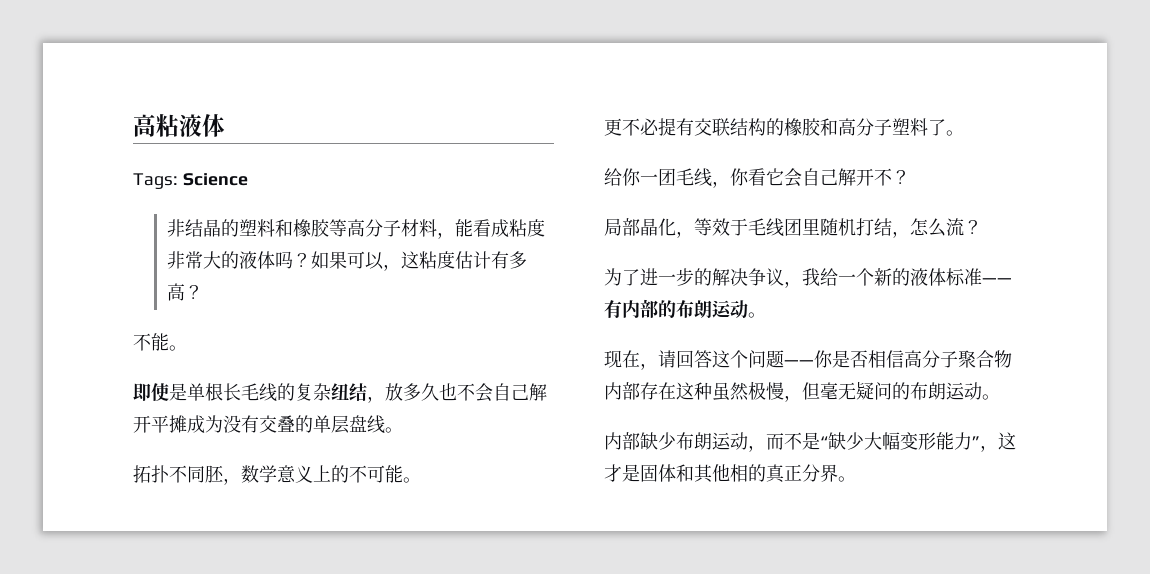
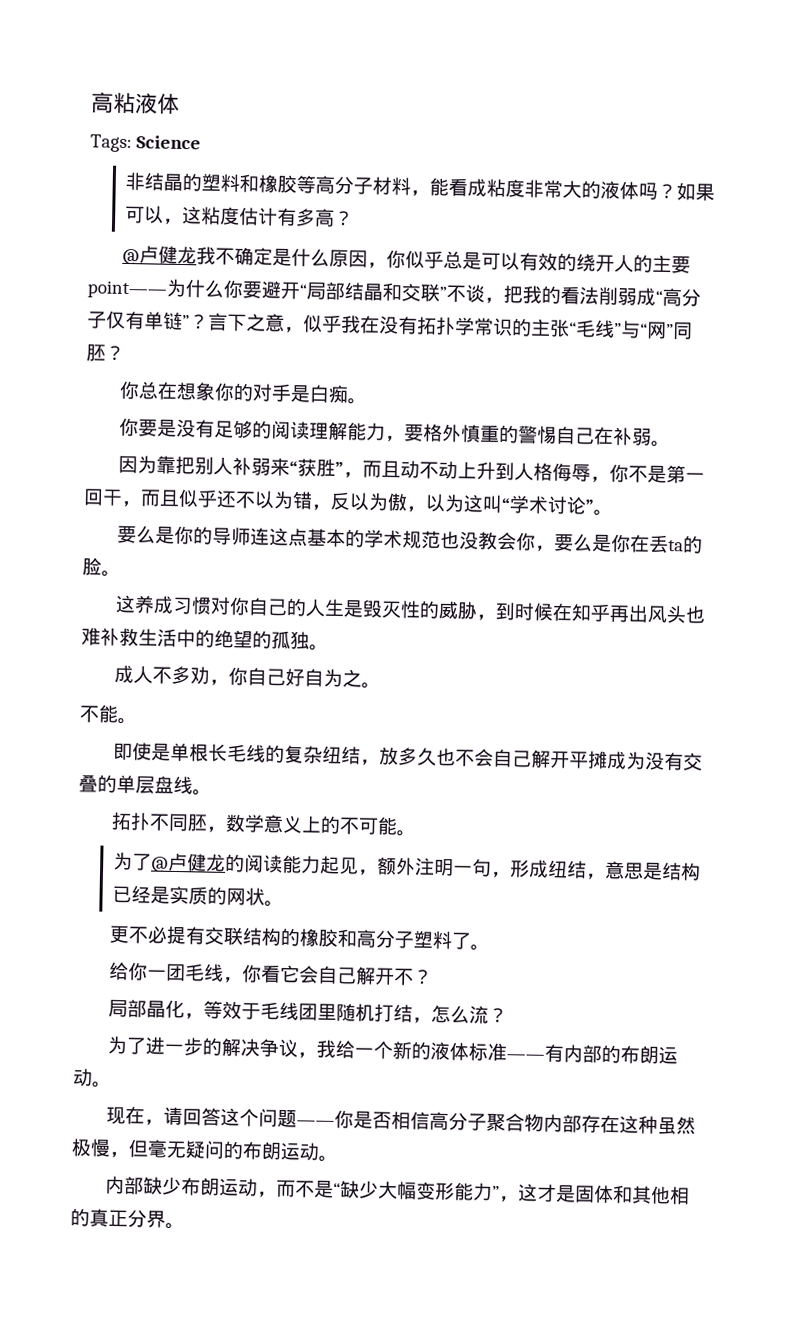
(204, 292) none -> [121,245,691,274] [87,278,701,307] [87,310,693,340] [86,344,125,362] [118,380,367,405] [118,417,671,448] [117,455,705,484] [83,488,613,517] [116,525,703,554] [82,557,121,577] [114,594,706,624] [81,627,329,651] [113,664,381,689] // @卢健龙我不确定是什么原因，你似乎总是可以有效的绕开人的主要point——为什么你要避开“局部结晶和交联”不谈，把我的看法削弱成“高分子仅有单链”？言下之意，似乎我在没有拓扑学常识的主张“毛线”与“网”同胚？ // 你总在想象你的对手是白痴。 // 你要是没有足够的阅读理解能力，要格外慎重的警惕自己在补弱。 // 因为靠把别人补弱来“获胜”，而且动不动上升到人格侮辱，你不是第一回干，而且似乎还不以为错，反以为傲，以为这叫“学术讨论”。 // 要么是你的导师连这点基本的学术规范也没教会你，要么是你在丢ta的脸。 // 这养成习惯对你自己的人生是毁灭性的威胁，到时候在知乎再出风头也难补救生活中的绝望的孤独。 // 成人不多劝，你自己好自为之。
(421, 480) none -> [112,851,701,881] [111,885,284,907] // 为了@卢健龙的阅读能力起见，额外注明一句，形成纽结，意思是结构已经是实质的网状。

